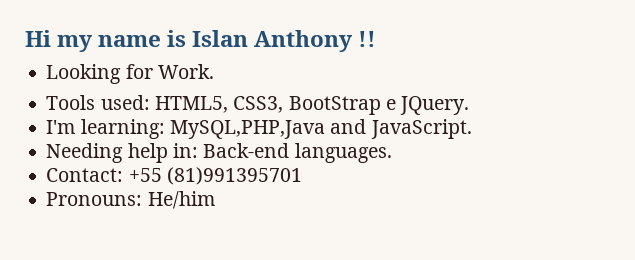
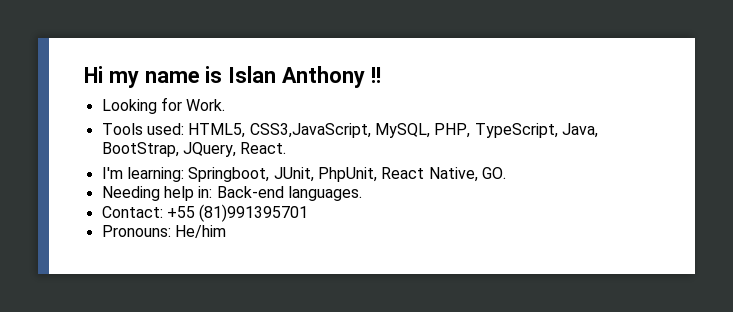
[233,96,470,115] [46,119,472,139] CSS3, BootStrap e JQuery. // I'm learning: MySQL,PHP,Java and JavaScript. -> [249,123,598,138] [101,142,287,157] [101,167,506,182] CSS3,JavaScript, MySQL, PHP, TypeScript, Java, BootStrap, JQuery, React. // I'm learning: Springboot, JUnit, PhpUnit, React Native, GO.

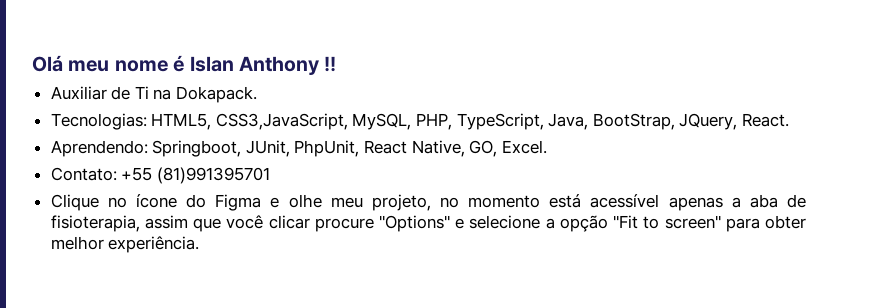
[84,66,223,88] Hi my name is -> [32,55,185,72] Olá meu nome é
[101,97,226,114] [101,123,184,135] Looking for Work. // Tools used: -> [50,86,258,103] [50,113,147,130] Auxiliar de Ti na Dokapack. // Tecnologias:
[101,167,184,182] I'm learning: -> [50,140,148,157] Aprendendo:
[481,167,506,179] [101,186,362,201] [101,204,309,222] [101,225,226,238] GO. // Needing help in: Back-end languages. // Contact: +55 (81)991395701 // Pronouns: He/him -> [469,140,547,157] [50,167,270,184] [50,194,806,211] [50,215,807,232] [50,236,200,253] GO, Excel. // Contato: +55 (81)991395701 // Clique no ícone do Figma e olhe meu projeto, no momento está acessível apenas a aba de fisioterapia, assim que você clicar procure "Options" e selecione a opção "Fit to screen" para obter melhor experiência.

